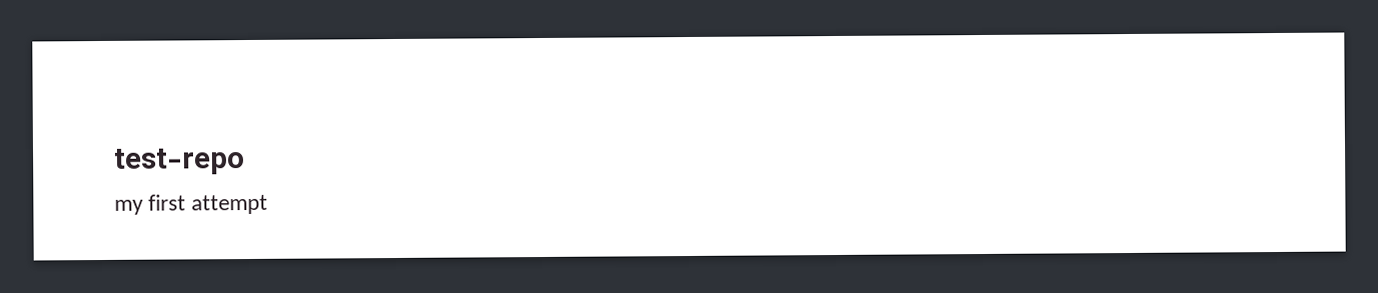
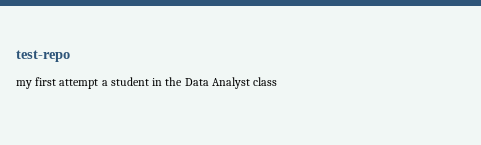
(269, 204) none -> [101,77,278,89] a student in the Data Analyst class

